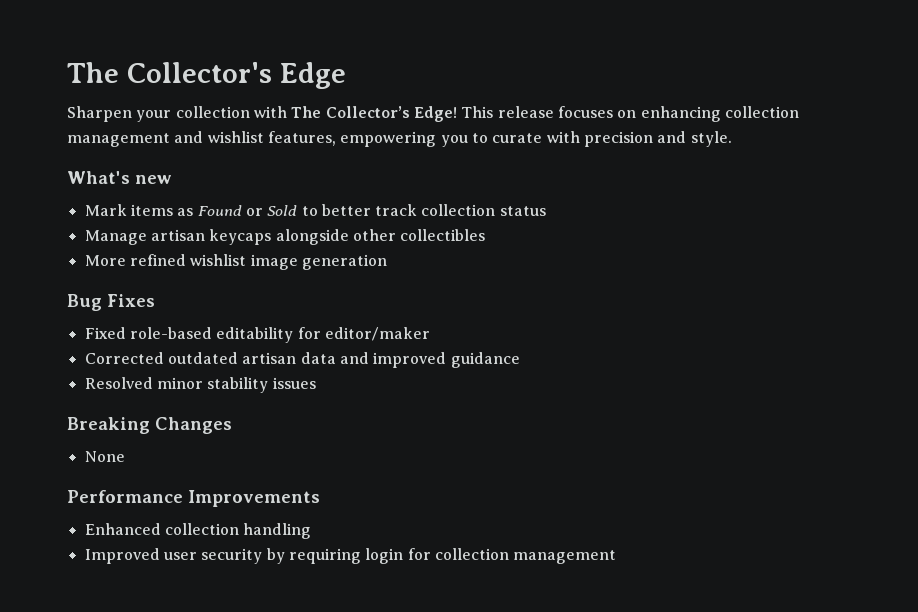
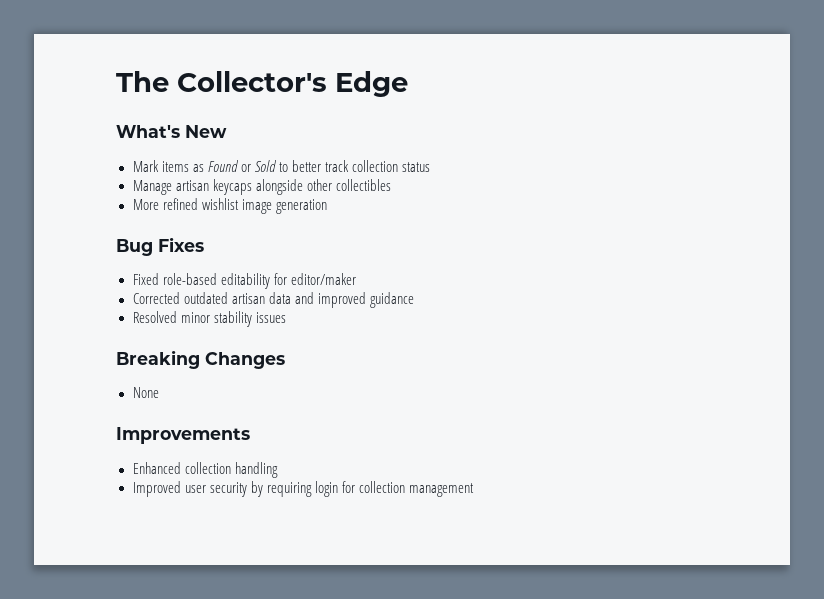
[67,106,799,122] [67,131,732,147] // Sharpen your collection with The Collector’s Edge! This release focuses on enhancing collection management and wishlist features, empowering you to curate with precision and style. -> (408, 84) none
[135,175,172,184] new -> [185,125,227,138] New
[67,490,183,503] Performance -> (159, 392) none

